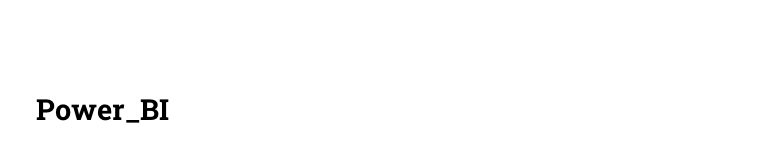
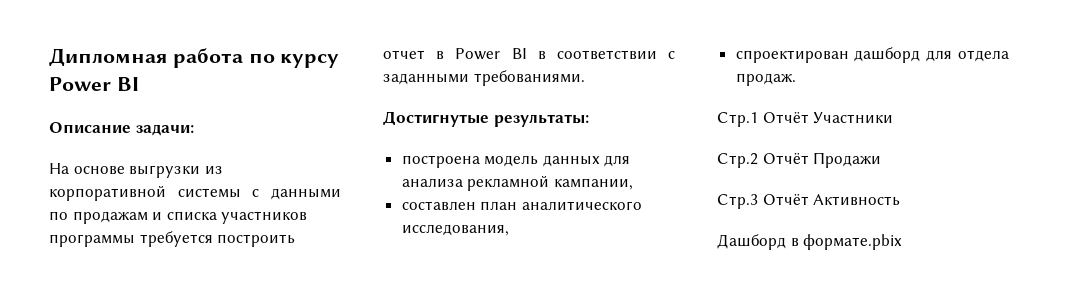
[36,99,169,123] Power_BI -> [49,48,340,68] [49,77,139,91] [49,122,194,136] [49,163,223,178] [49,185,342,201] [49,211,308,224] [49,231,296,247] [383,48,675,60] [383,70,585,86] [383,111,589,127] [401,155,631,168] [401,175,633,191] [401,201,642,211] [401,224,509,236] [735,47,1009,63] [735,73,796,86] [717,112,894,127] [717,152,882,168] [717,194,901,209] [717,234,903,250] Дипломная работа по курсу Power BI // Описание задачи: // На основе выгрузки из корпоративной системы с данными по продажам и списка участников программы требуется построить отчет в Power BI в соответствии с заданными требованиями. // Достигнутые результаты: // построена модель данных для анализа рекламной кампании, // составлен план аналитического исследования, // спроектирован дашборд для отдела продаж. // Стр.1 Отчёт Участники // Стр.2 Отчёт Продажи // Стр.3 Отчёт Активность // Дашборд в формате.pbix

